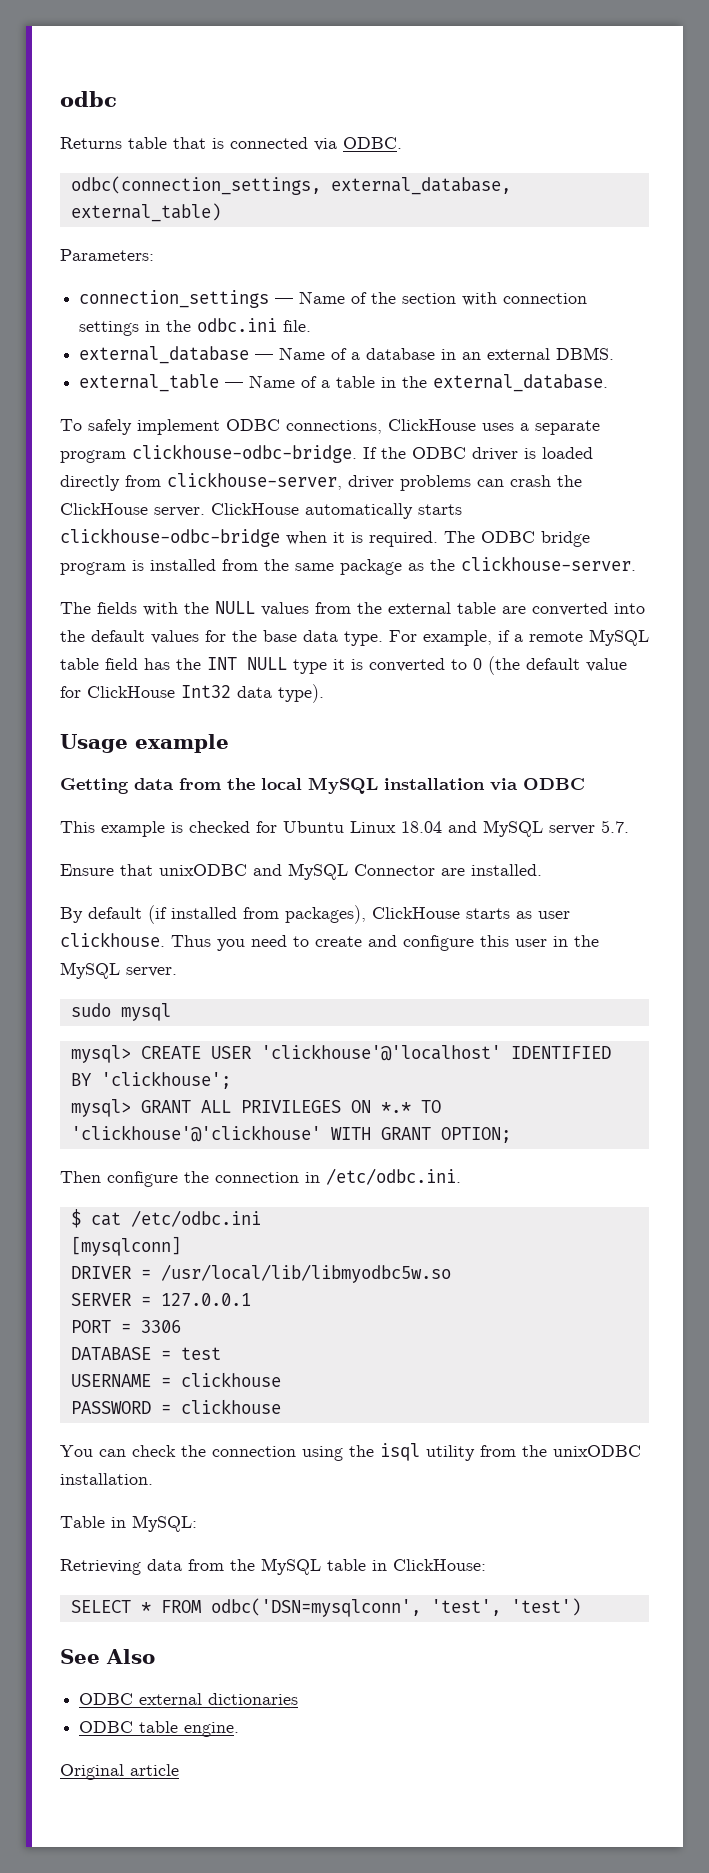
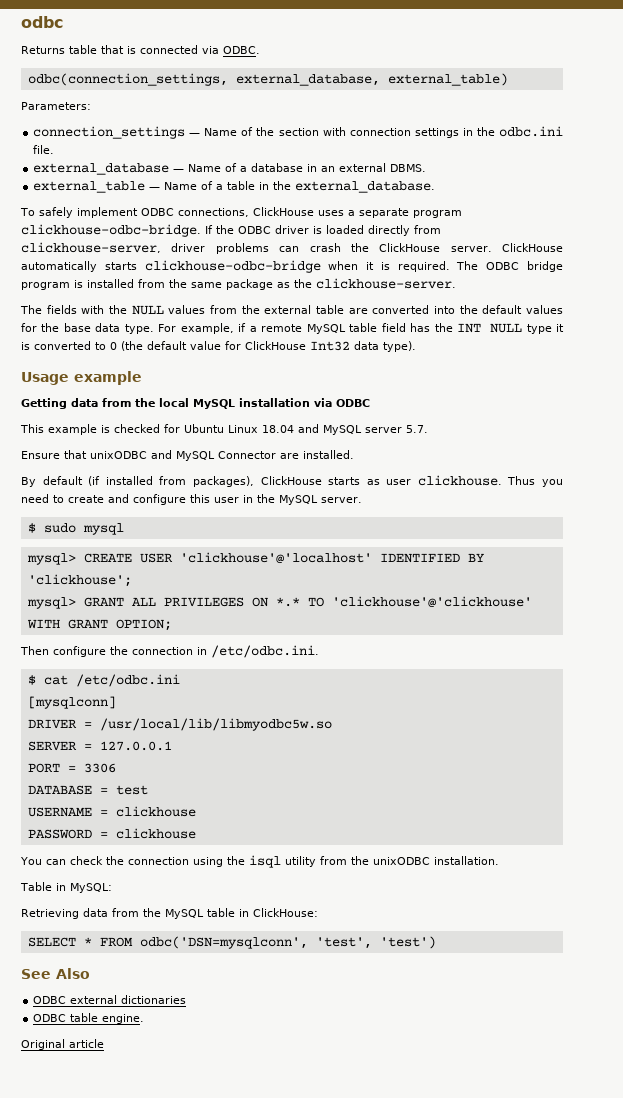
(177, 972) none -> [27,523,36,533] $

